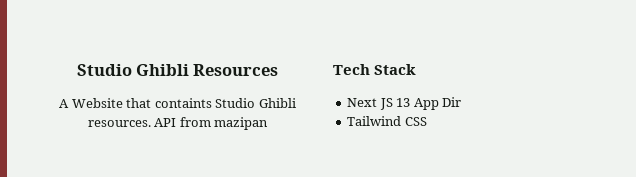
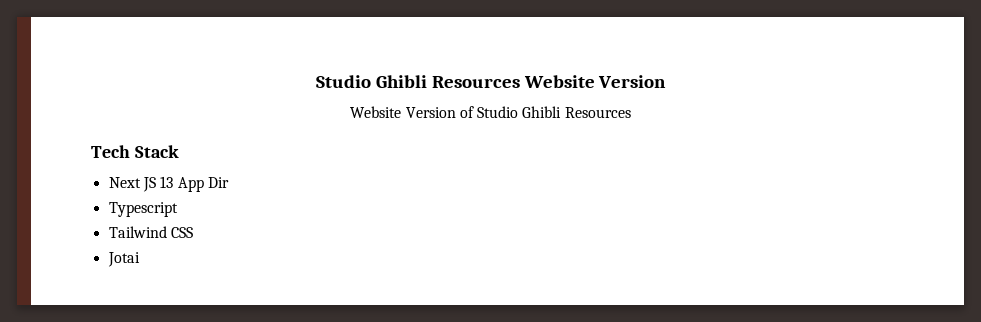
[76,64,279,76] [59,98,296,108] [87,117,269,130] Studio Ghibli Resources // A Website that containts Studio Ghibli resources. API from mazipan -> [315,75,667,88] [350,106,631,118] Studio Ghibli Resources Website Version // Website Version of Studio Ghibli Resources
(462, 102) none -> [108,202,178,217] // Typescript
(427, 121) none -> [107,252,140,267] // Jotai

